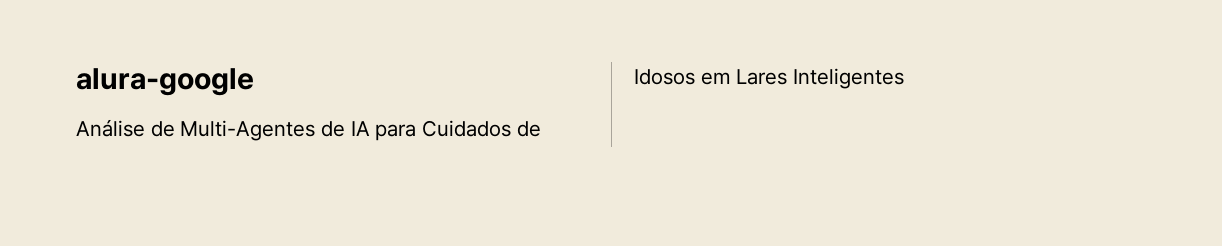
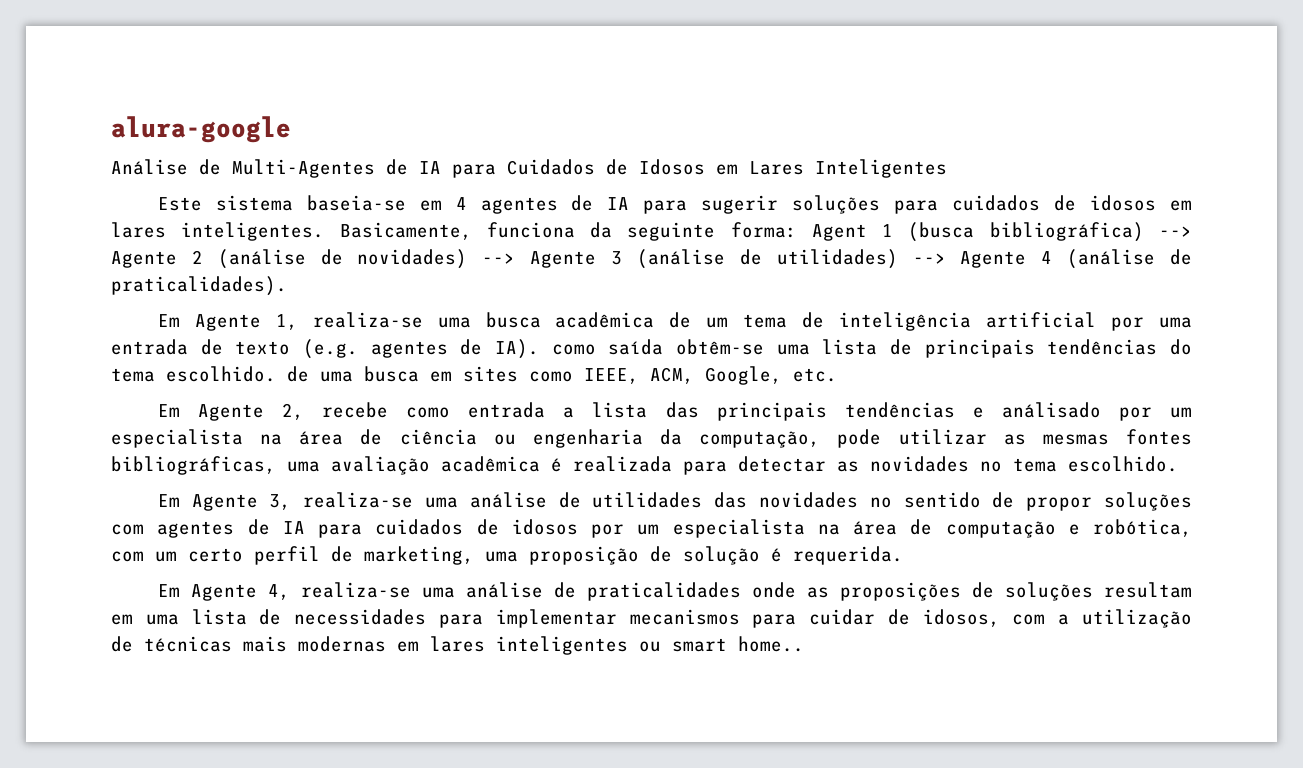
(905, 78) none -> [157,195,1193,214] [111,222,1192,242] [111,249,1192,269] [111,276,287,296] [157,312,1193,331] [111,339,1192,359] [111,366,837,385] [157,402,1193,421] [111,429,1193,448] [111,456,1178,475] [157,492,1192,511] [111,519,1192,538] [111,546,903,565] [157,582,1193,601] [111,609,1193,628] [111,636,804,655] // Este sistema baseia-se em 4 agentes de IA para sugerir soluções para cuidados de idosos em lares inteligentes. Basicamente, funciona da seguinte forma: Agent 1 (busca bibliográfica) --> Agente 2 (análise de novidades) --> Agente 3 (análise de utilidades) --> Agente 4 (análise de praticalidades). // Em Agente 1, realiza-se uma busca acadêmica de um tema de inteligência artificial por uma entrada de texto (e.g. agentes de IA). como saída obtêm-se uma lista de principais tendências do tema escolhido. de uma busca em sites como IEEE, ACM, Google, etc. // Em Agente 2, recebe como entrada a lista das principais tendências e análisado por um especialista na área de ciência ou engenharia da computação, pode utilizar as mesmas fontes bibliográficas, uma avaliação acadêmica é realizada para detectar as novidades no tema escolhido. // Em Agente 3, realiza-se uma análise de utilidades das novidades no sentido de propor soluções com agentes de IA para cuidados de idosos por um especialista na área de computação e robótica, com um certo perfil de marketing, uma proposição de solução é requerida. // Em Agente 4, realiza-se uma análise de praticalidades onde as proposições de soluções resultam em uma lista de necessidades para implementar mecanismos para cuidar de idosos, com a utilização de técnicas mais modernas em lares inteligentes ou smart home..

